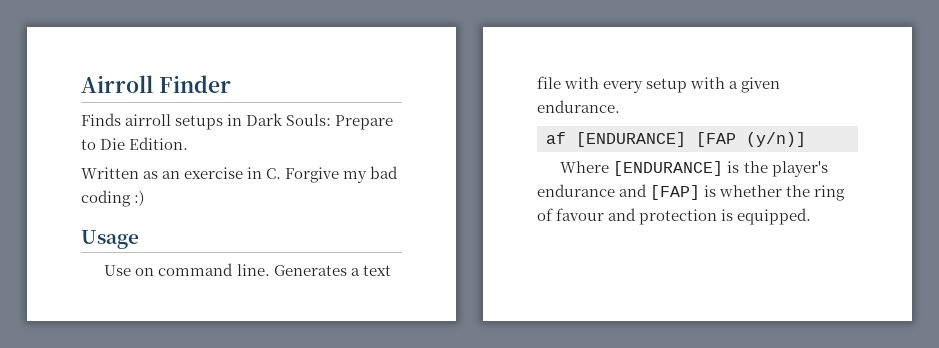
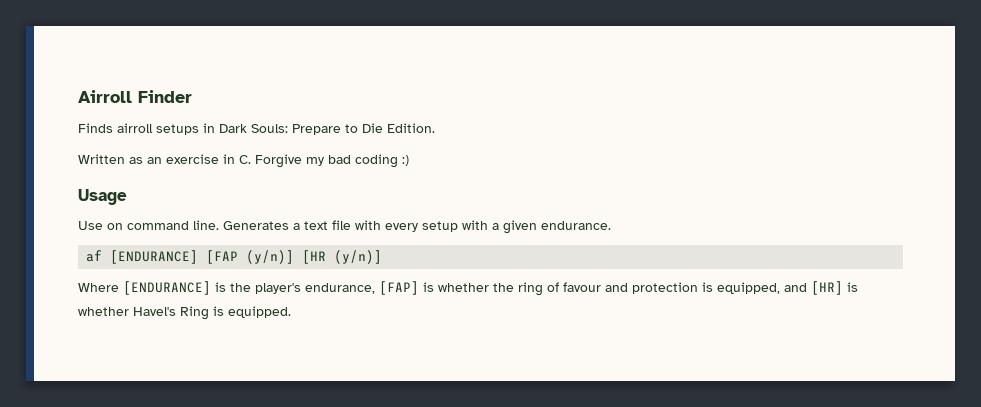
(806, 139) none -> [302,250,383,264] [HR (y/n)]
[537,184,648,197] endurance and -> [305,283,375,294] endurance,
(734, 215) none -> [717,281,858,295] [78,306,224,320] equipped, and [HR] is whether Havel's Ring is

